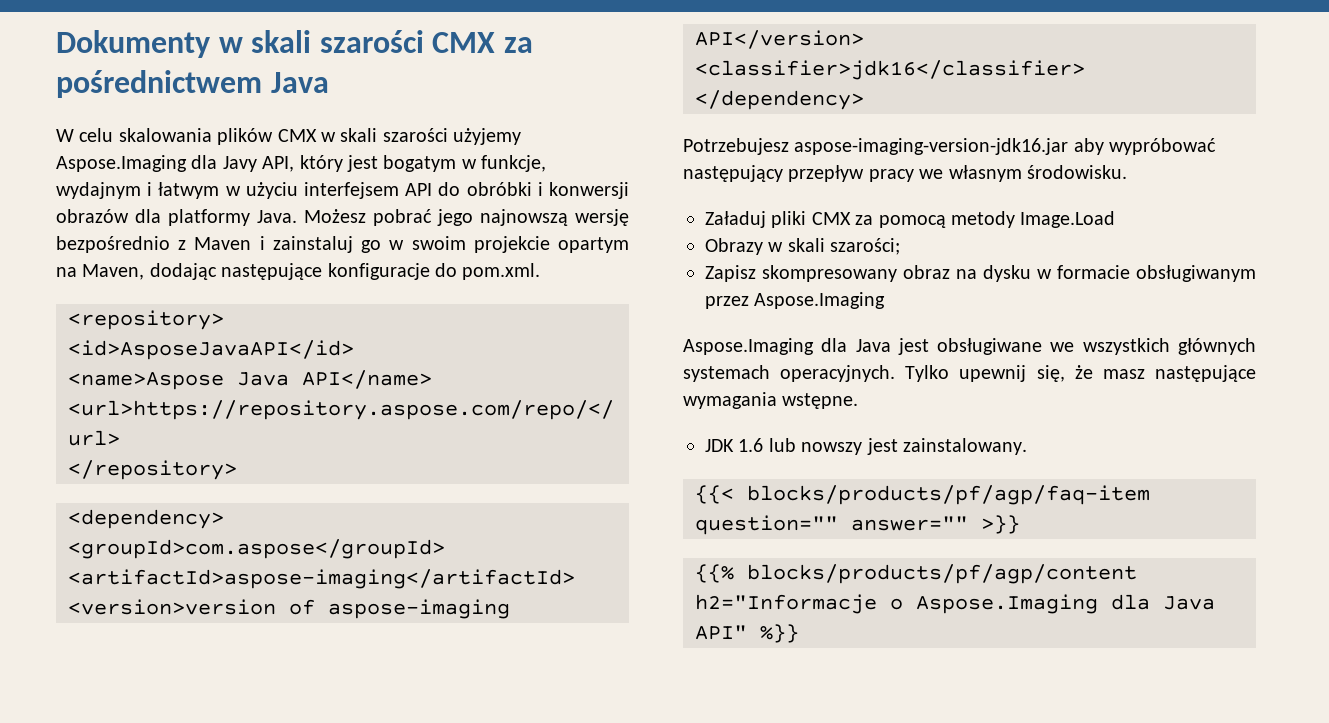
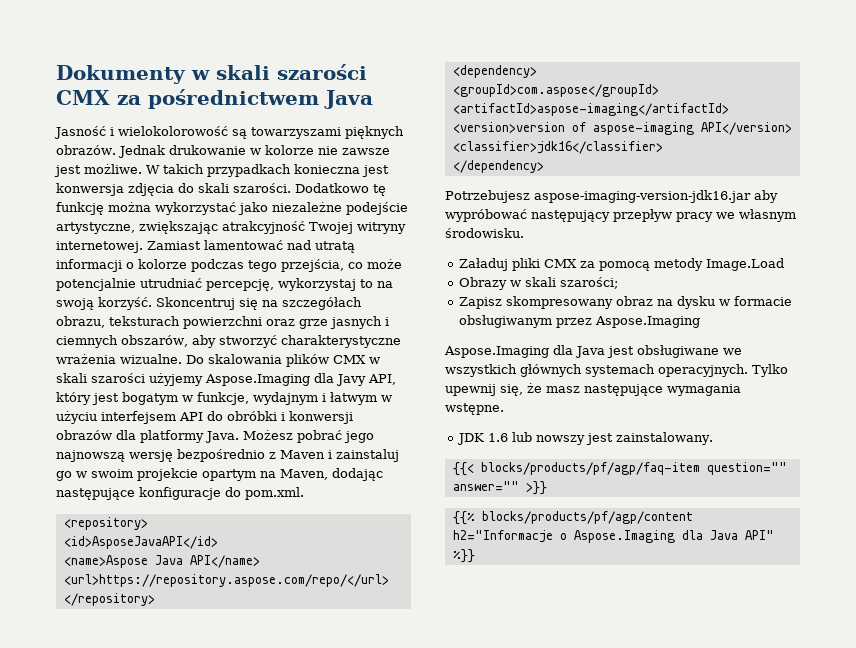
[56,128,114,142] W celu -> [54,126,404,139] [56,145,390,158] [54,164,389,177] [56,183,386,196] [56,202,408,215] [56,221,406,234] [56,240,355,253] [56,259,402,272] [56,278,393,291] [56,297,362,310] [56,316,389,329] [56,335,401,348] [56,354,204,364] Jasność i wielokolorowość są towarzyszami pięknych obrazów. Jednak drukowanie w kolorze nie zawsze jest możliwe. W takich przypadkach konieczna jest konwersja zdjęcia do skali szarości. Dodatkowo tę funkcję można wykorzystać jako niezależne podejście artystyczne, zwiększając atrakcyjność Twojej witryny internetowej. Zamiast lamentować nad utratą informacji o kolorze podczas tego przejścia, co może potencjalnie utrudniać percepcję, wykorzystaj to na swoją korzyść. Skoncentruj się na szczegółach obrazu, teksturach powierzchni oraz grze jasnych i ciemnych obszarów, aby stworzyć charakterystyczne wrażenia wizualne. Do

